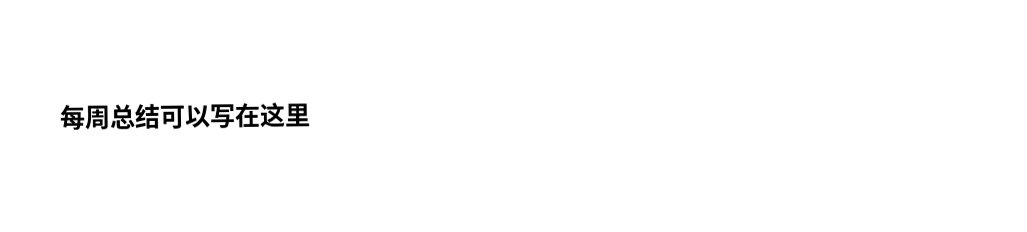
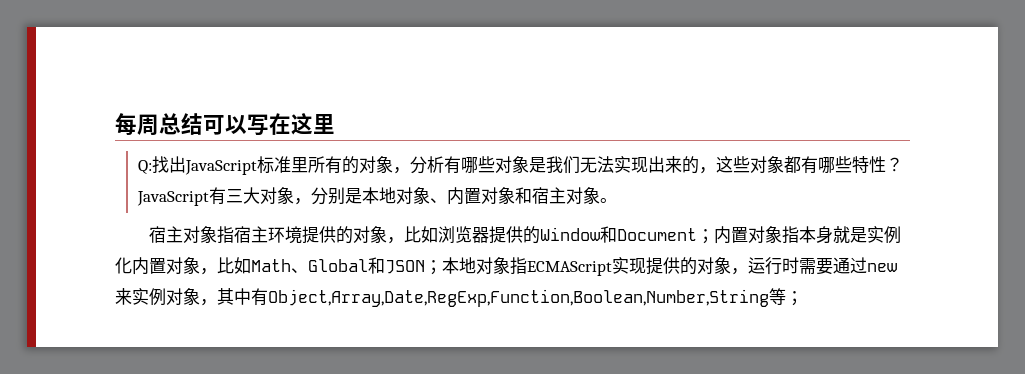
(311, 115) none -> [137,156,903,175] [136,187,617,206] [149,226,902,244] [115,257,897,276] [115,288,803,307] // Q:找出JavaScript标准里所有的对象，分析有哪些对象是我们无法实现出来的，这些对象都有哪些特性？JavaScript有三大对象，分别是本地对象、内置对象和宿主对象。 // 宿主对象指宿主环境提供的对象，比如浏览器提供的Window和Document；内置对象指本身就是实例化内置对象，比如Math、Global和JSON；本地对象指ECMAScript实现提供的对象，运行时需要通过new来实例对象，其中有Object,Array,Date,RegExp,Function,Boolean,Number,String等；

